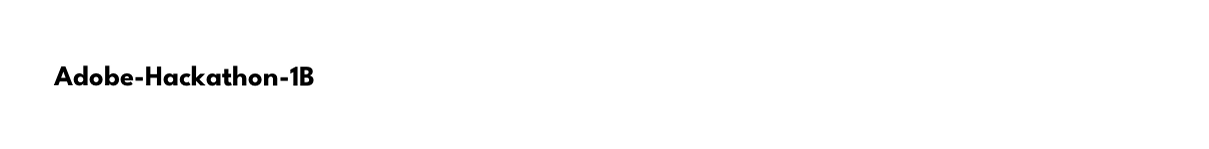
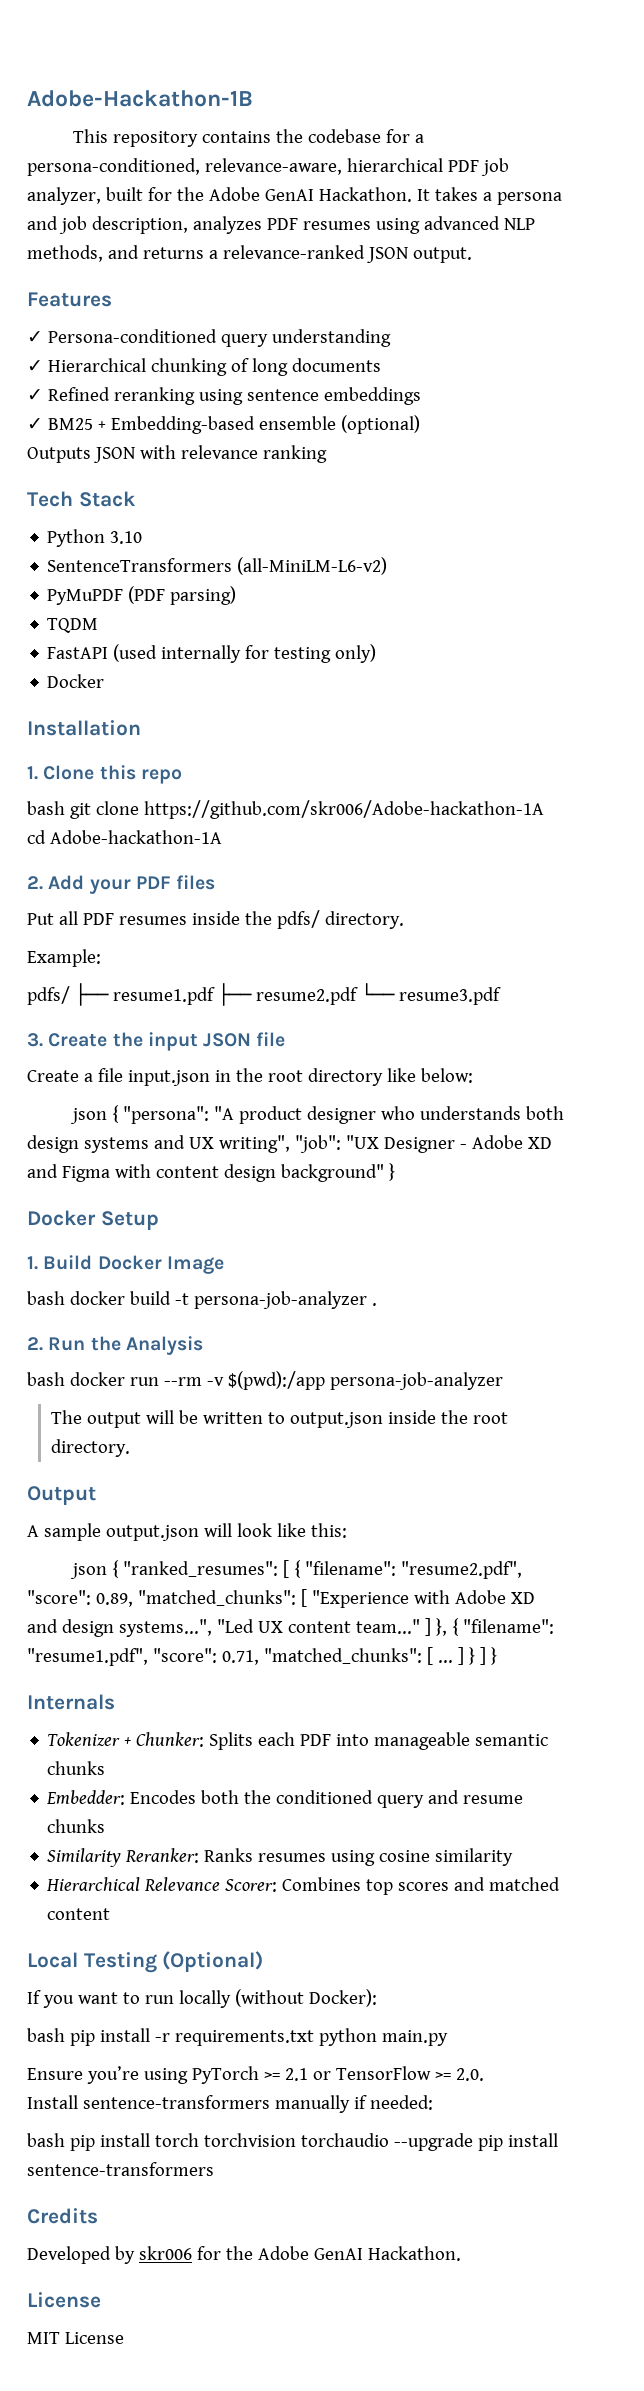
(316, 76) none -> [73,129,424,147] [27,158,509,176] [27,187,562,205] [27,216,535,234] [27,245,472,263] [27,292,112,307] [27,329,391,347] [27,358,381,376] [27,387,421,405] [27,415,420,434] [27,445,327,463] [27,491,136,507] [47,529,143,547] [47,557,388,575] [47,586,237,605] [47,618,99,633] [47,644,377,663] [47,674,105,688] [27,720,141,736] [27,765,182,784] [27,800,544,819] [27,830,222,844] [27,875,216,894] [27,910,404,929] [27,949,101,967] [27,983,501,1006] [27,1032,286,1051] [27,1068,473,1086] [70,1105,564,1124] [27,1135,552,1153] [27,1163,395,1182] [27,1210,159,1230] [27,1255,224,1274] [27,1291,377,1309] [27,1336,203,1355] [27,1371,503,1390] [51,1410,509,1428] [51,1439,131,1457] [27,1486,96,1505] [27,1523,347,1541] [70,1560,522,1579] [27,1589,535,1608] [27,1618,554,1637] [27,1647,497,1666] [27,1694,115,1710] [47,1732,549,1750] [47,1761,106,1775] [46,1790,524,1808] [47,1819,106,1833] [47,1848,514,1867] [46,1877,561,1895] [47,1908,111,1920] [27,1951,264,1973] [27,1989,377,2008] [27,2028,448,2046] [27,2066,484,2084] [27,2095,433,2113] [27,2133,558,2151] [27,2162,214,2176] [27,2208,98,2224] [27,2246,461,2264] [27,2292,101,2308] [27,2332,124,2344] // This repository contains the codebase for a persona-conditioned, relevance-aware, hierarchical PDF job analyzer, built for the Adobe GenAI Hackathon. It takes a persona and job description, analyzes PDF resumes using advanced NLP methods, and returns a relevance-ranked JSON output. // Features // ✓ Persona-conditioned query understanding // ✓ Hierarchical chunking of long documents // ✓ Refined reranking using sentence embeddings // ✓ BM25 + Embedding-based ensemble (optional) // Outputs JSON with relevance ranking // Tech Stack // Python 3.10 // SentenceTransformers (all-MiniLM-L6-v2) // PyMuPDF (PDF parsing) // TQDM // FastAPI (used internally for testing only) // Docker // Installation // 1. Clone this repo // bash git clone https://github.com/skr006/Adobe-hackathon-1A cd Adobe-hackathon-1A // 2. Add your PDF files // Put all PDF resumes inside the pdfs/ directory. // Example: // pdfs/ ├── resume1.pdf ├── resume2.pdf └── resume3.pdf // 3. Create the input JSON file // Create a file input.json in the root directory like below: // json { "persona": "A product designer who understands both design systems and UX writing", "job": "UX Designer - Adobe XD and Figma with content design background" } // Docker Setup // 1. Build Docker Image // bash docker build -t persona-job-analyzer . // 2. Run the Analysis // bash docker run --rm -v $(pwd):/app persona-job-analyzer // The output will be written to output.json inside the root directory. // Output // A sample output.json will look like this: // json { "ranked_resumes": [ { "filename": "resume2.pdf", "score": 0.89, "matched_chunks": [ "Experience with Adobe XD and design systems...", "Led UX content team..." ] }, { "filename": "resume1.pdf", "score": 0.71, "matched_chunks": [ ... ] } ] } // Internals // Tokenizer + Chunker: Splits each PDF into manageable semantic chunks // Embedder: Encodes both the conditioned query and resume chunks // Similarity Reranker: Ranks resumes using cosine similarity // Hierarchical Relevance Scorer: Combines top scores and matched content // Local Testing (Optional) // If you want to run locally (without Docker): // bash pip install -r requirements.txt python main.py // Ensure you’re using PyTorch >= 2.1 or TensorFlow >= 2.0. // Install sentence-transformers manually if needed: // bash pip install torch torchvision torchaudio --upgrade pip install sentence-transformers // Credits // Developed by skr006 for the Adobe GenAI Hackathon. // License // MIT License

